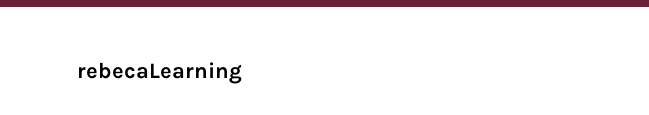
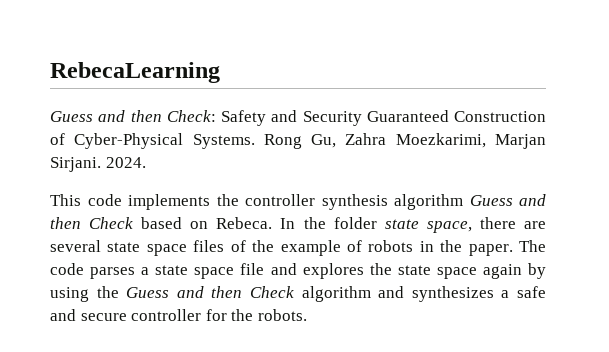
[77,62,242,84] rebecaLearning -> [50,62,220,83] [50,110,546,126] [50,133,546,149] [50,157,146,172] [50,194,546,210] [50,217,546,233] [50,240,546,256] [50,263,546,279] [50,286,546,302] [50,309,307,321] RebecaLearning // Guess and then Check: Safety and Security Guaranteed Construction of Cyber-Physical Systems. Rong Gu, Zahra Moezkarimi, Marjan Sirjani. 2024. // This code implements the controller synthesis algorithm Guess and then Check based on Rebeca. In the folder state space, there are several state space files of the example of robots in the paper. The code parses a state space file and explores the state space again by using the Guess and then Check algorithm and synthesizes a safe and secure controller for the robots.

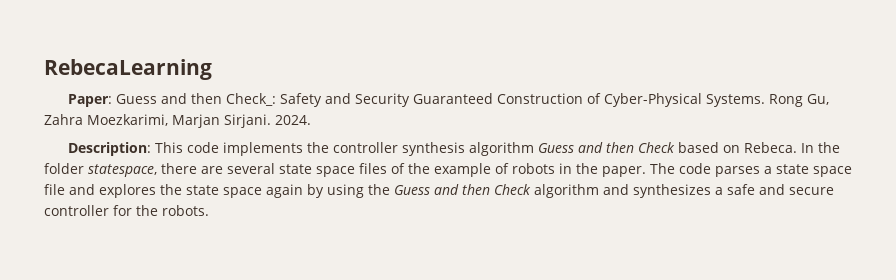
[50,110,216,122] Guess and then Check: -> [67,93,276,107] Paper: Guess and then Check_:
(146, 162) none -> [67,142,151,156] Description:
[384,219,472,233] state space, -> [88,164,157,177] statespace,

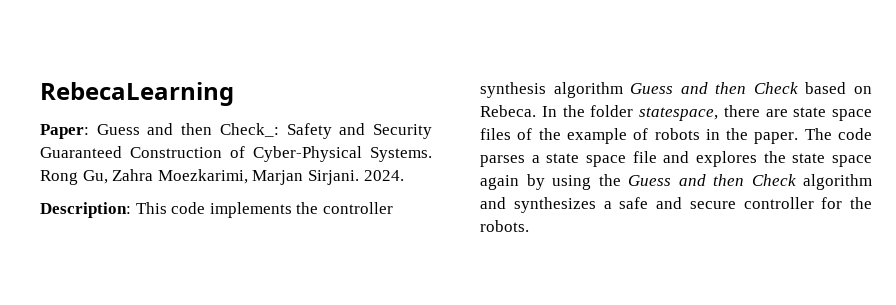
[227,163,275,174] several -> (788, 113) none

